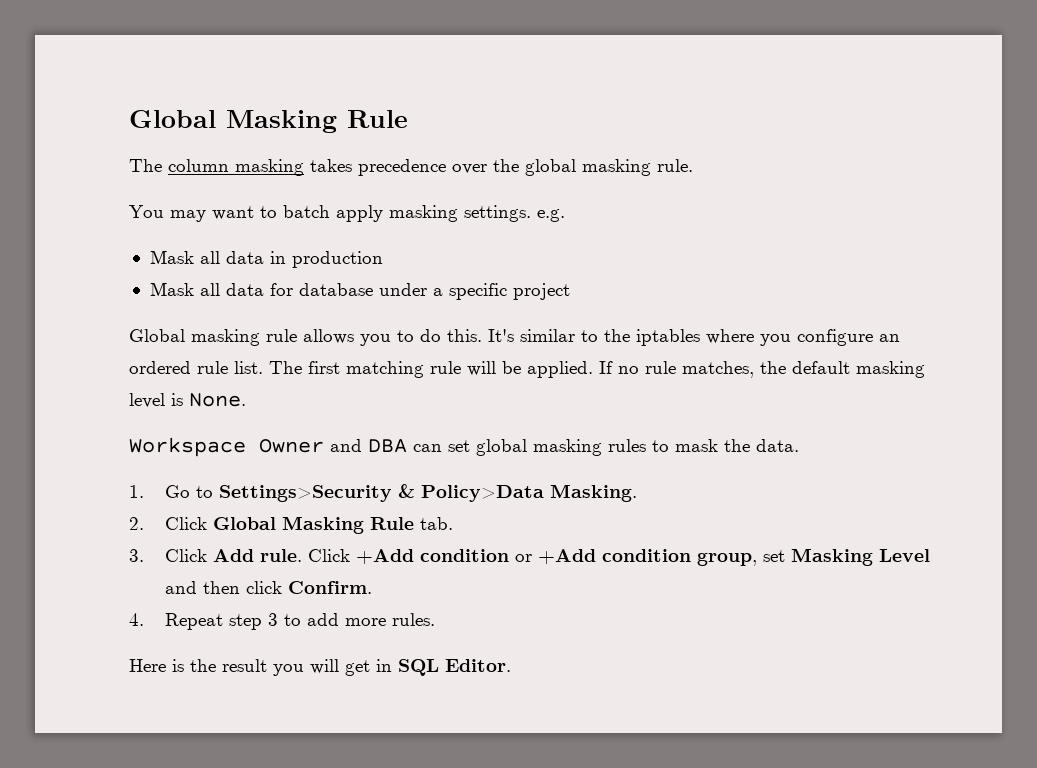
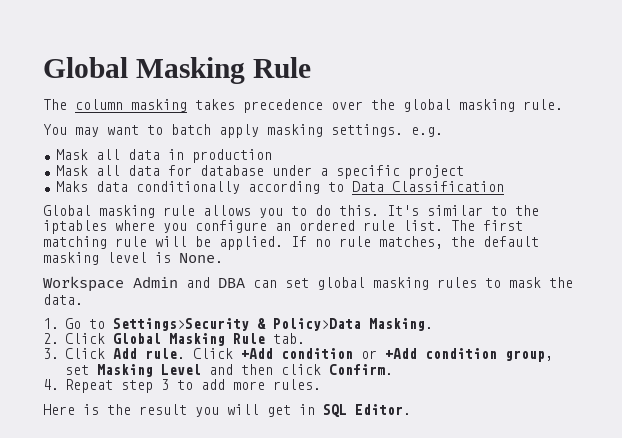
(570, 291) none -> [55,181,504,194] // Maks data conditionally according to Data Classification
[259,439,324,453] Owner -> [133,276,178,288] Admin

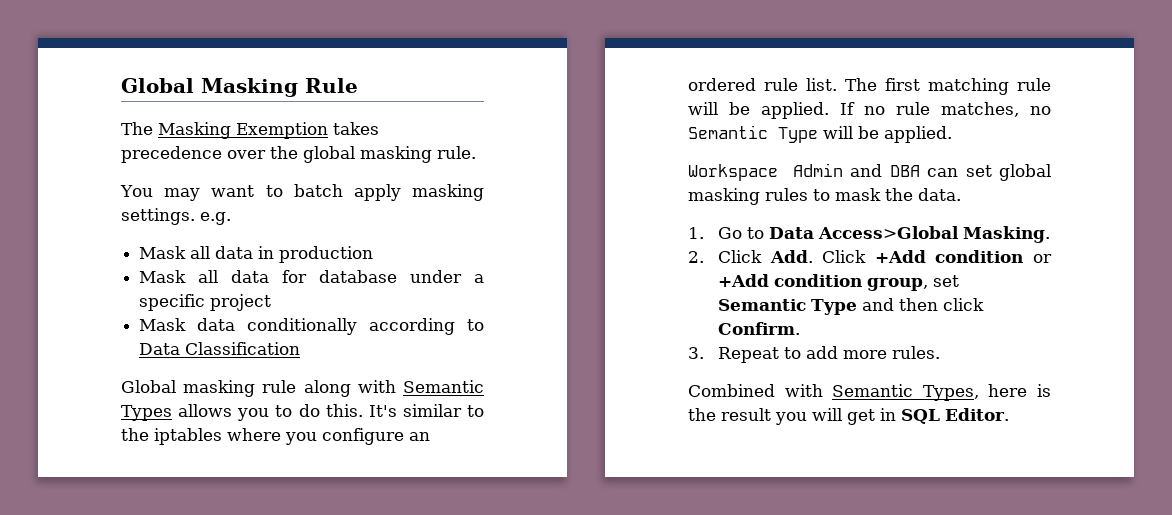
[75,99,187,112] column masking -> [158,122,328,139] Masking Exemption
[55,181,88,192] Maks -> [139,318,187,331] Mask
(195, 210) none -> [303,380,484,397] [121,405,172,421] along with Semantic Types
[451,236,539,247] [43,252,223,265] the default masking level is None. -> [1030,106,1051,115] [688,125,952,143] no Semantic Type will be applied.
[112,318,361,331] Settings>Security & Policy>Data -> [769,226,960,239] Data Access>Global
[112,333,305,346] [43,348,185,359] Global Masking Rule tab. // 3. Click Add rule. -> [769,250,813,263] Add.
[96,364,201,377] Masking Level -> [718,299,858,315] Semantic Type
[43,379,169,393] 4. Repeat step 3 -> [688,347,780,363] 3. Repeat
[43,404,75,415] Here -> [688,384,1028,401] Combined with Semantic Types, here

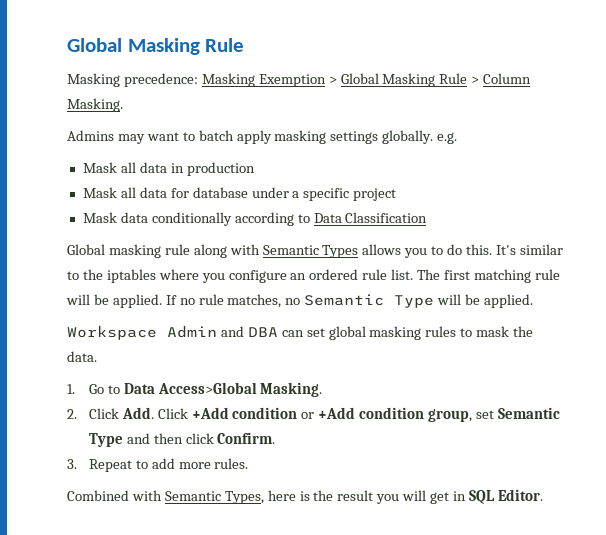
[121,122,379,139] [121,146,476,163] [120,185,153,197] The Masking Exemption takes precedence over the global masking rule. // You -> [67,73,532,87] [67,98,123,112] [67,130,114,141] Masking precedence: Masking Exemption > Global Masking Rule > Column Masking. // Admins
[121,208,195,225] settings. -> [330,130,434,144] settings globally.

